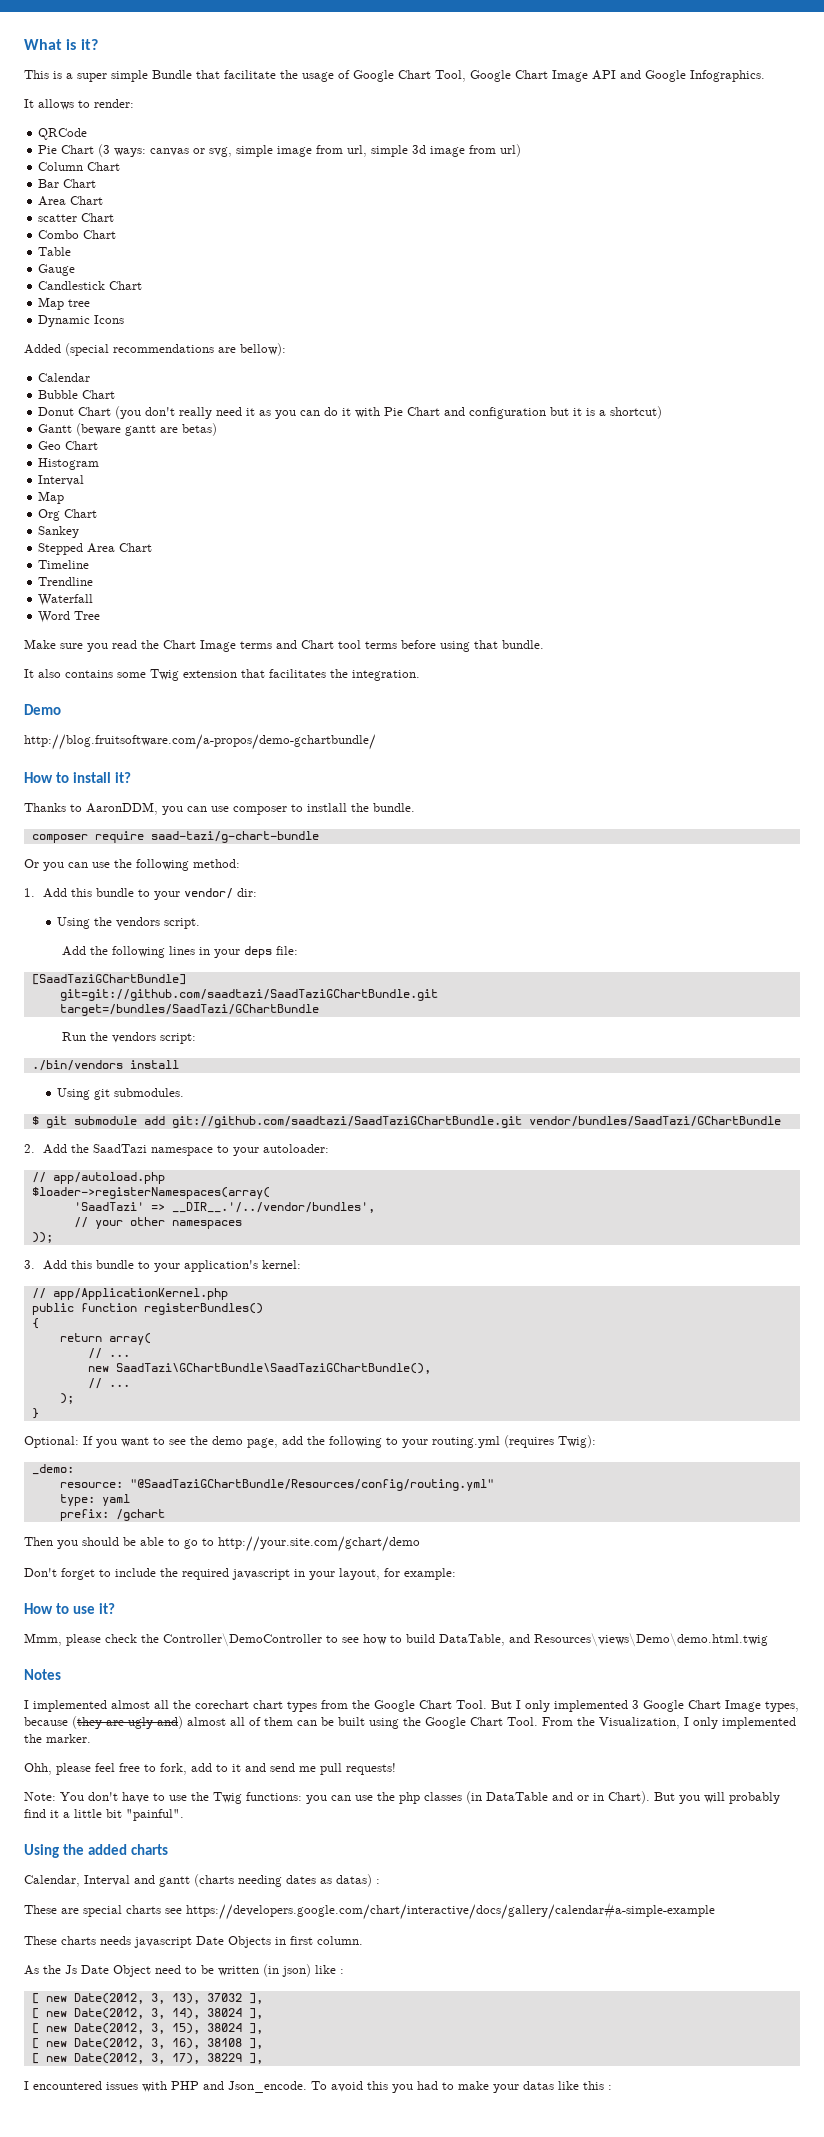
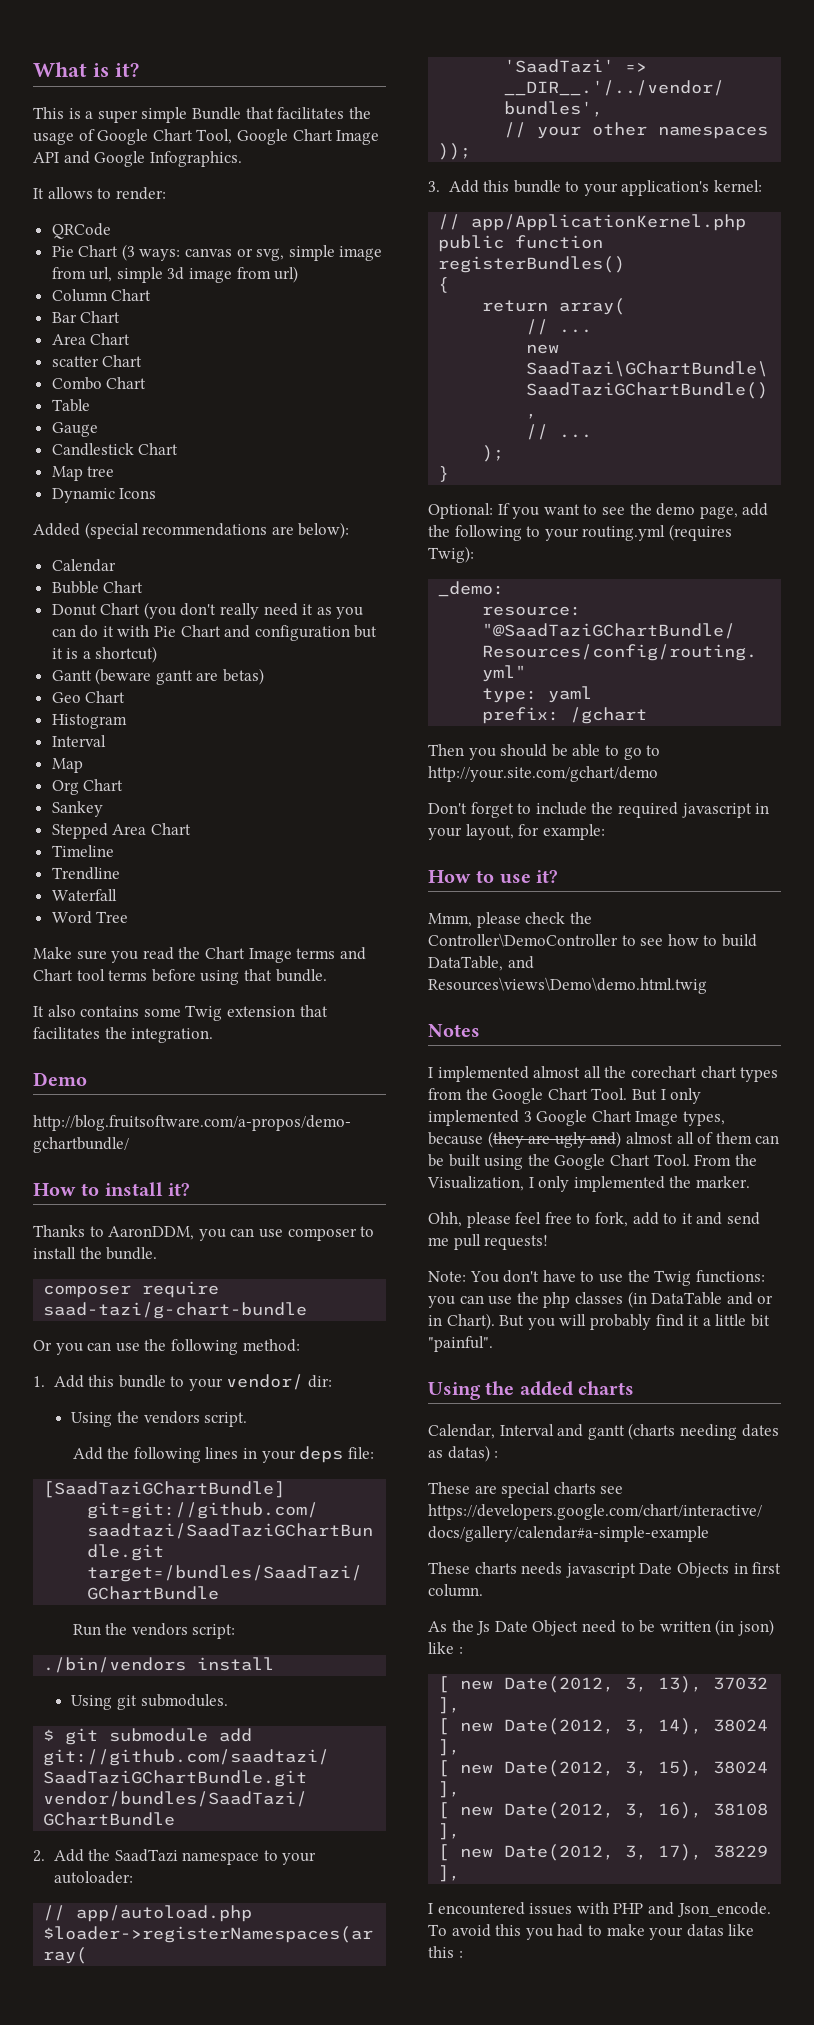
[224,70,276,79] facilitate -> [277,107,345,119] facilitates
[240,343,286,356] bellow): -> [298,522,350,539] below):
[307,803,347,812] instlall -> [33,1247,76,1259] install

